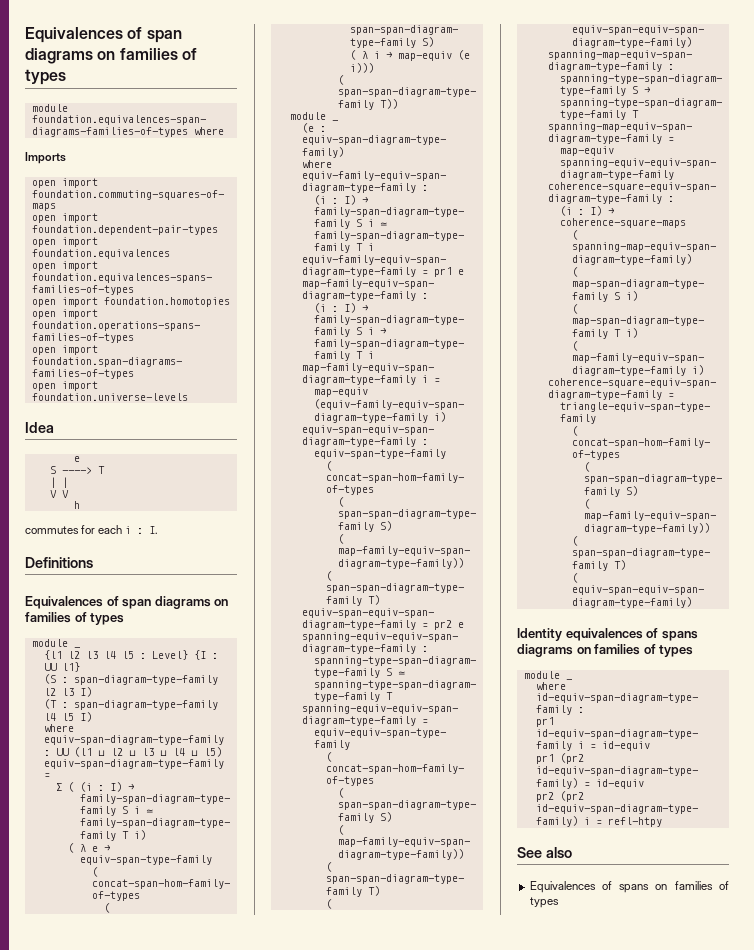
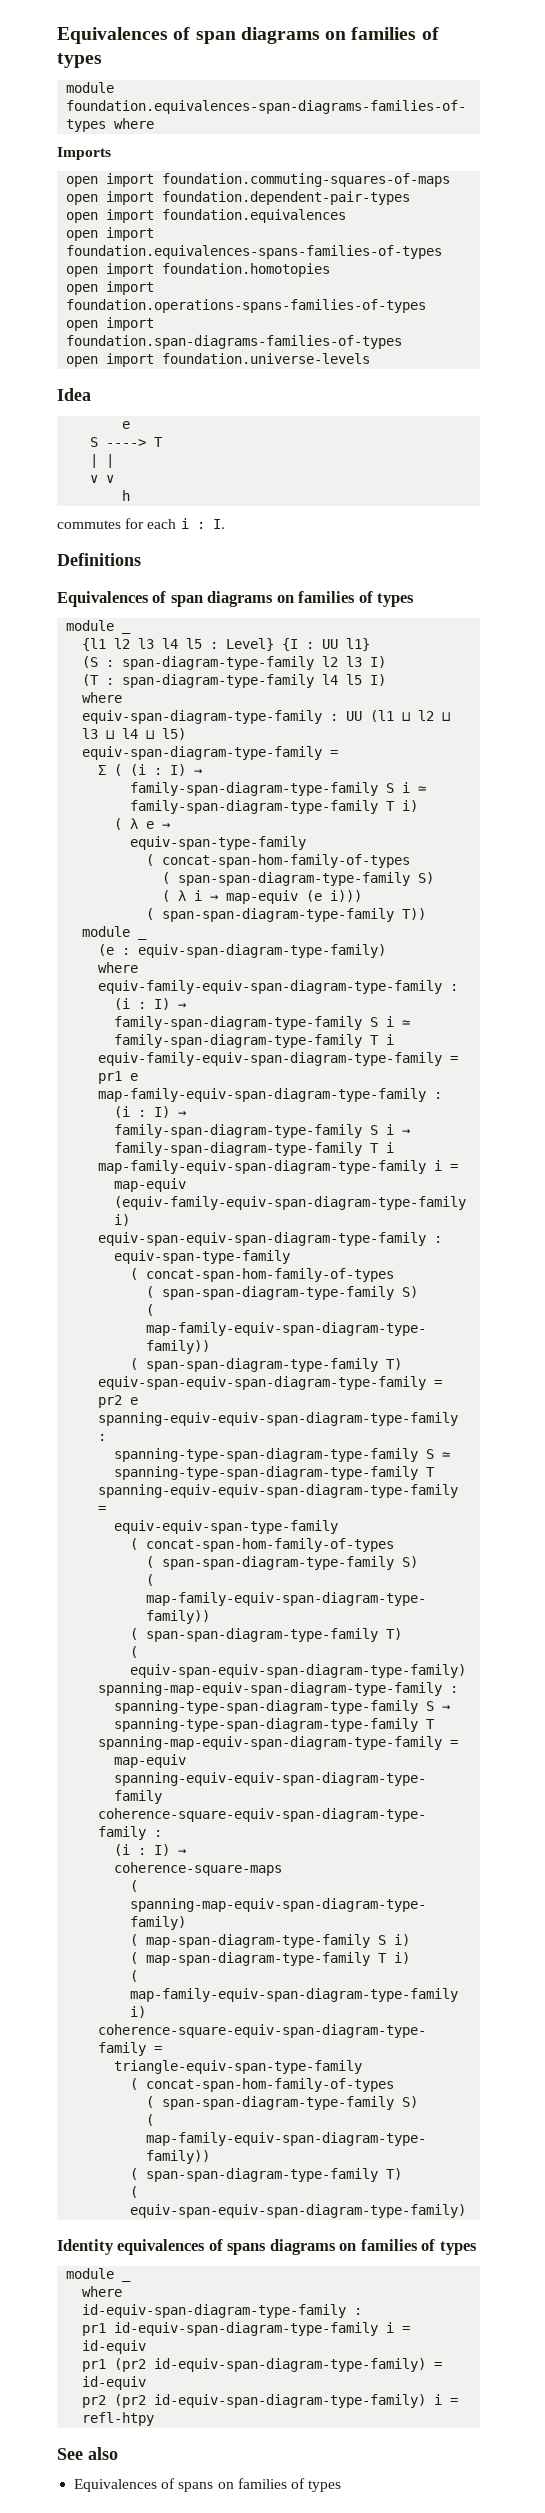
[49,490,69,498] V V -> [90,474,115,483] ∨ ∨

